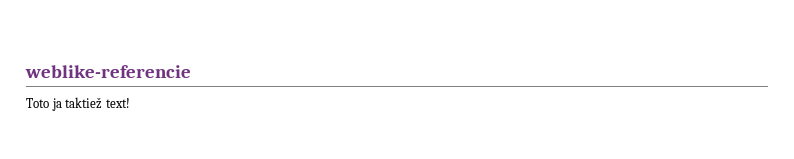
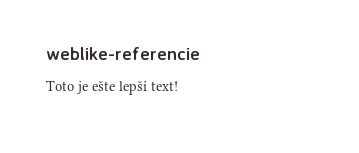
[51,97,103,111] ja taktiež -> [77,80,147,95] je ešte lepší

